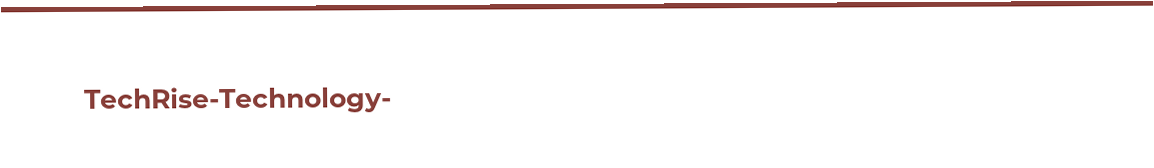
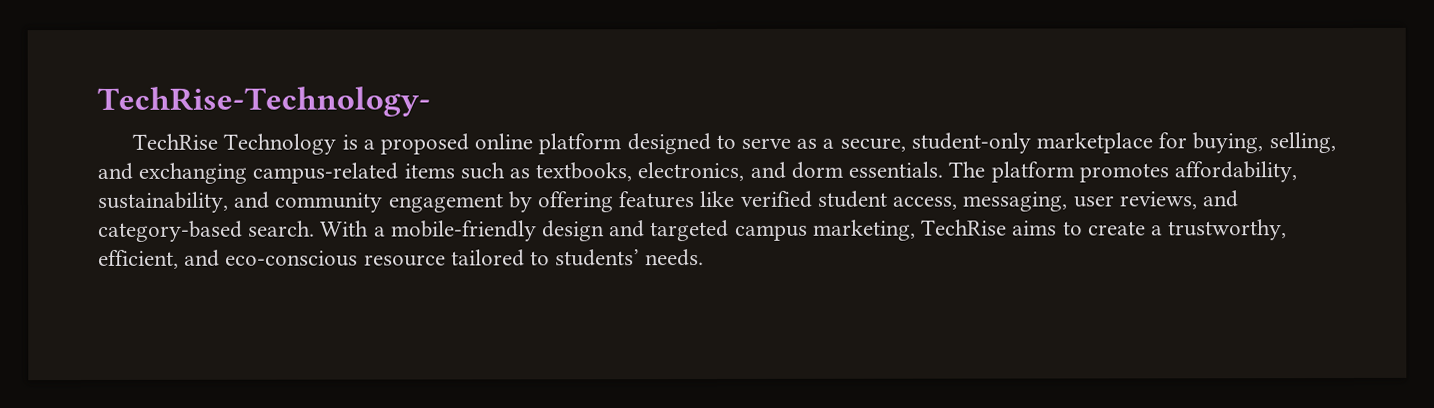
(392, 100) none -> [132,132,1336,155] [97,161,1297,184] [97,190,1239,213] [98,219,1288,242] [98,249,705,269] // TechRise Technology is a proposed online platform designed to serve as a secure, student-only marketplace for buying, selling, and exchanging campus-related items such as textbooks, electronics, and dorm essentials. The platform promotes affordability, sustainability, and community engagement by offering features like verified student access, messaging, user reviews, and category-based search. With a mobile-friendly design and targeted campus marketing, TechRise aims to create a trustworthy, efficient, and eco-conscious resource tailored to students’ needs.

